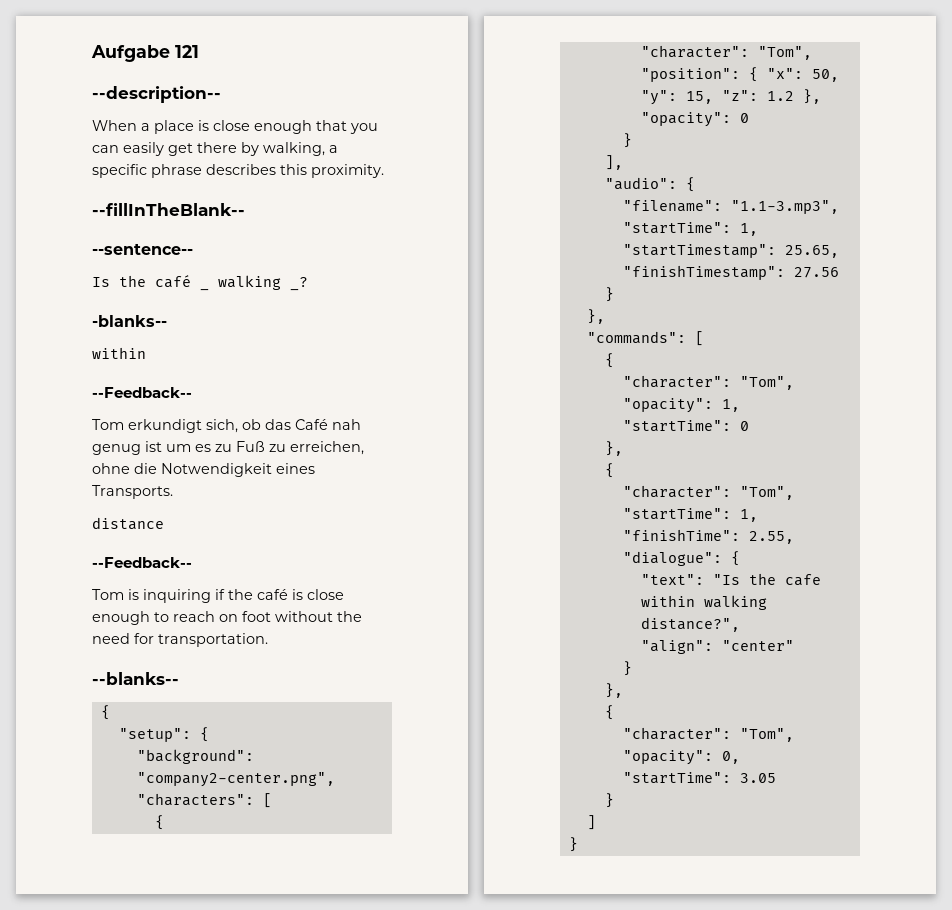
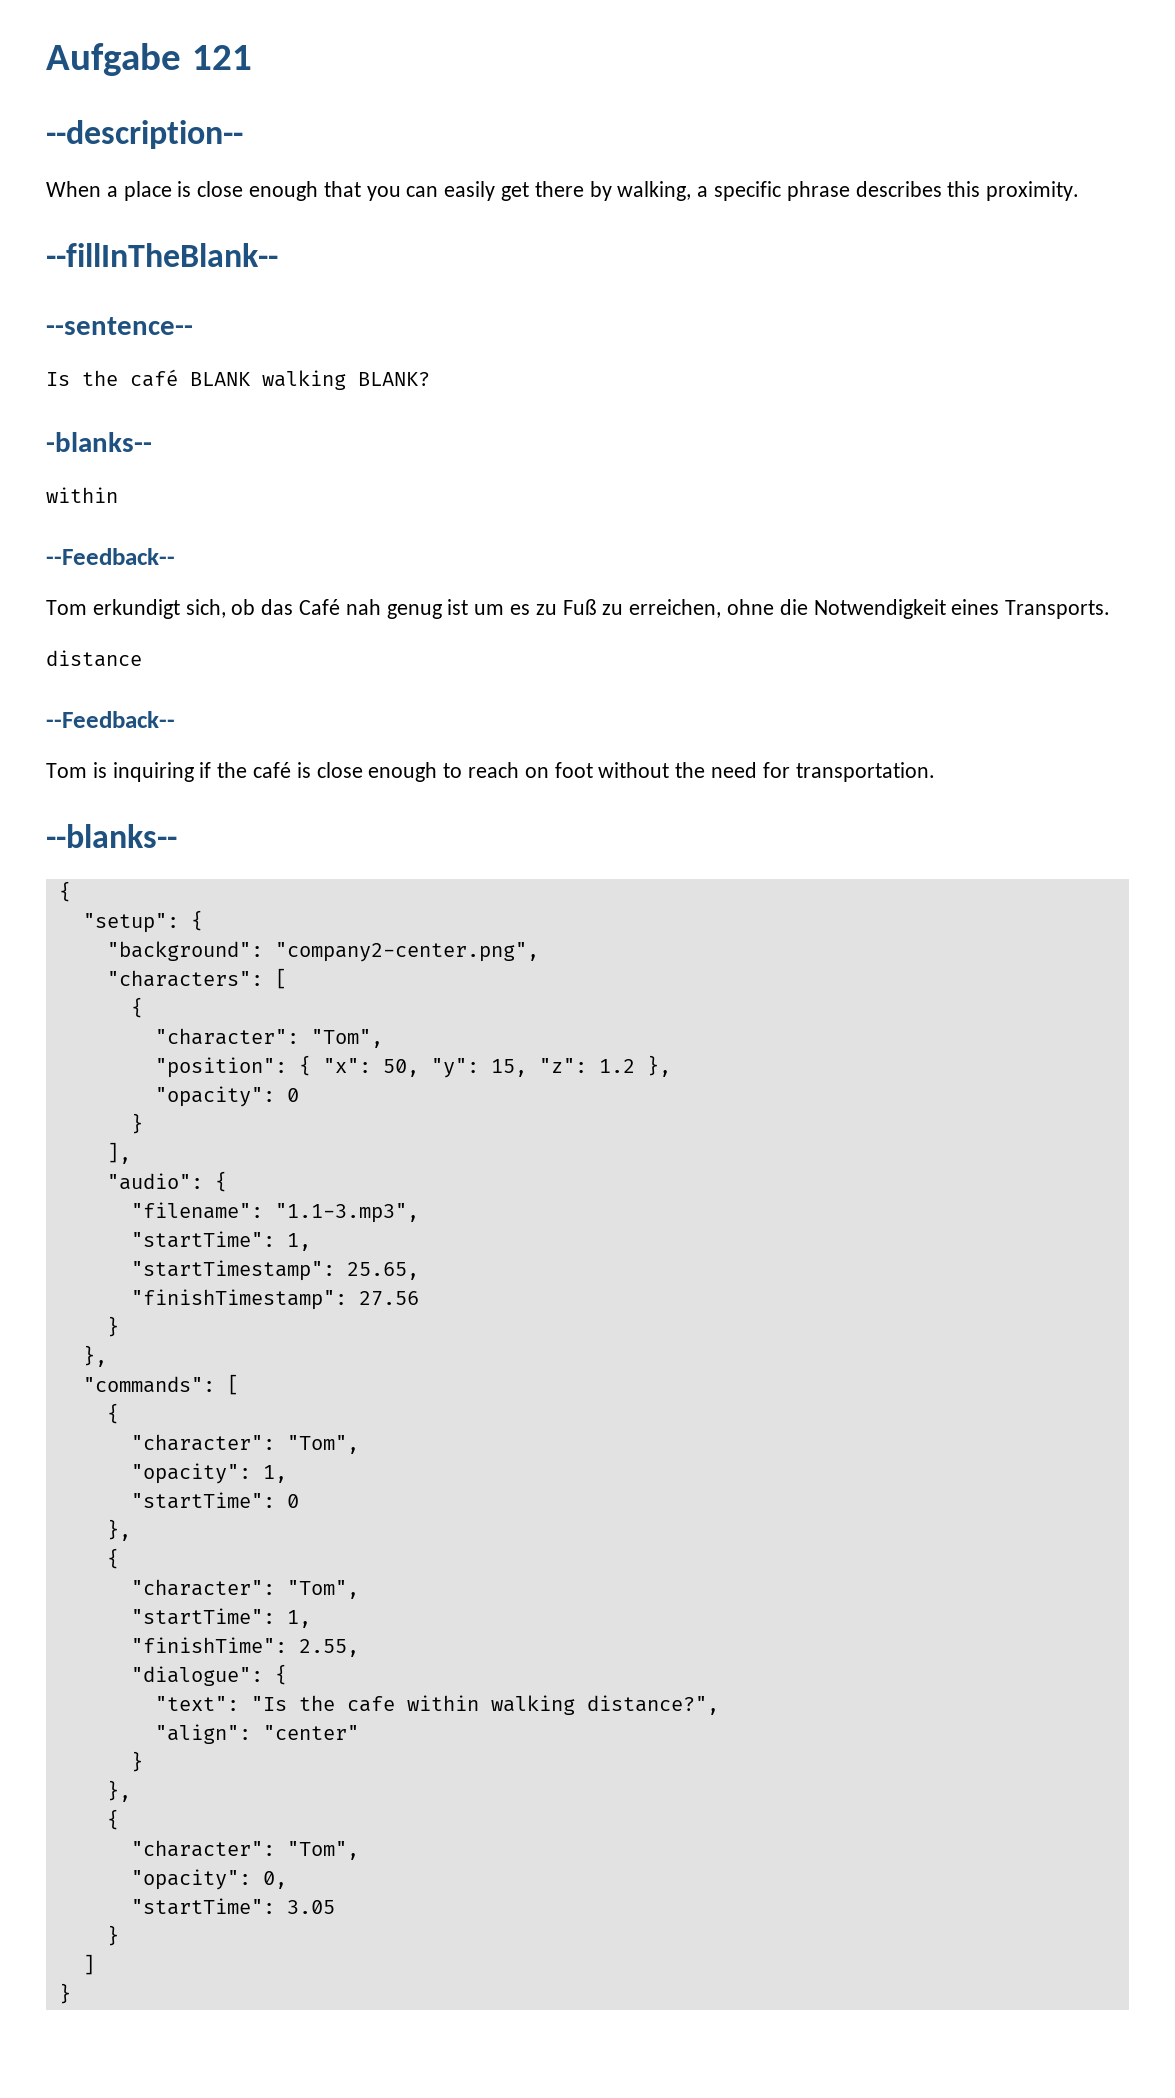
[200,275,308,291] _ walking _? -> [190,370,430,390] BLANK walking BLANK?

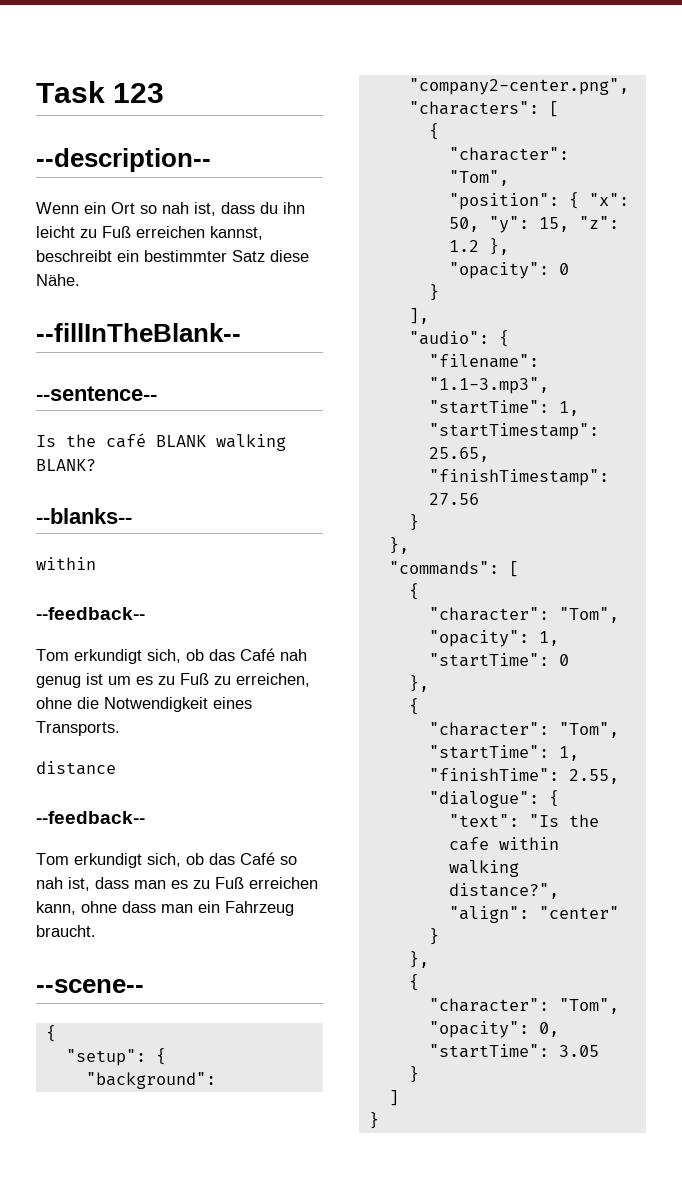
[46,43,252,76] Aufgabe 121 -> [36,81,165,103] Task 123
[46,181,1080,201] When a place is close enough that you can easily get there by walking, a specific phrase describes this proximity. -> [36,202,305,216] [36,226,263,240] [36,250,309,262] [36,274,80,286] Wenn ein Ort so nah ist, dass du ihn leicht zu Fuß erreichen kannst, beschreibt ein bestimmter Satz diese Nähe.
[46,432,152,452] -blanks-- -> [36,508,132,524] --blanks--
[46,548,175,565] --Feedback-- -> [36,607,145,620] --feedback--
[46,711,175,728] [46,762,935,782] [46,824,177,848] --Feedback-- // Tom is inquiring if the café is close enough to reach on foot without the need for transportation. // --blanks-- -> [36,811,145,824] [36,852,297,868] [36,877,318,891] [36,901,294,916] [36,925,96,937] [36,979,144,993] --feedback-- // Tom erkundigt sich, ob das Café so nah ist, dass man es zu Fuß erreichen kann, ohne dass man ein Fahrzeug braucht. // --scene--

